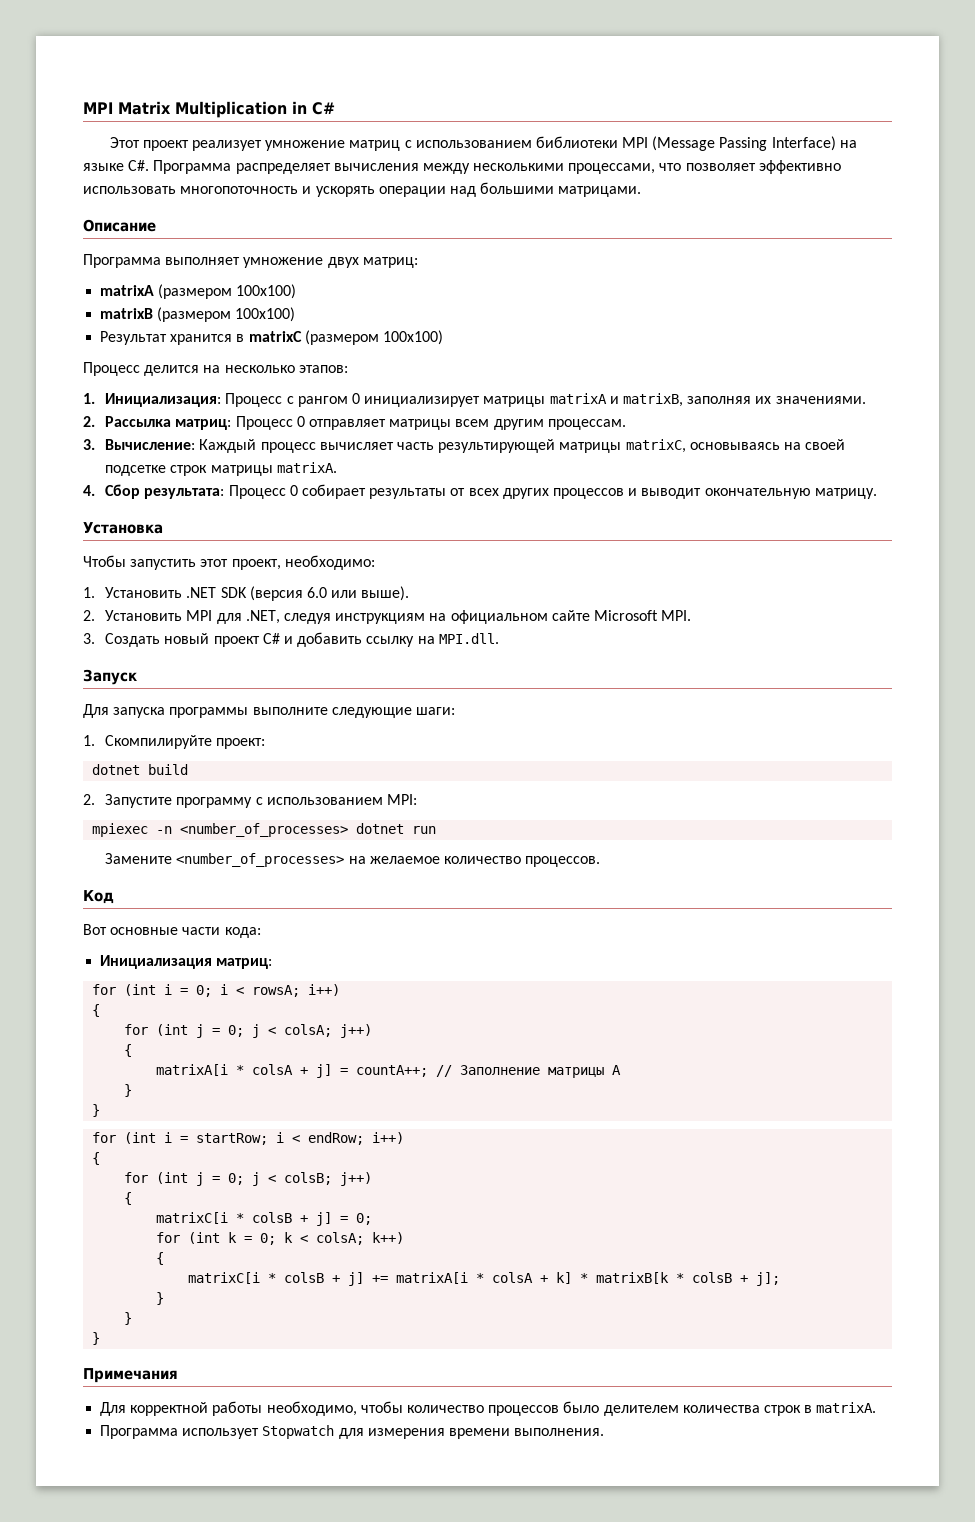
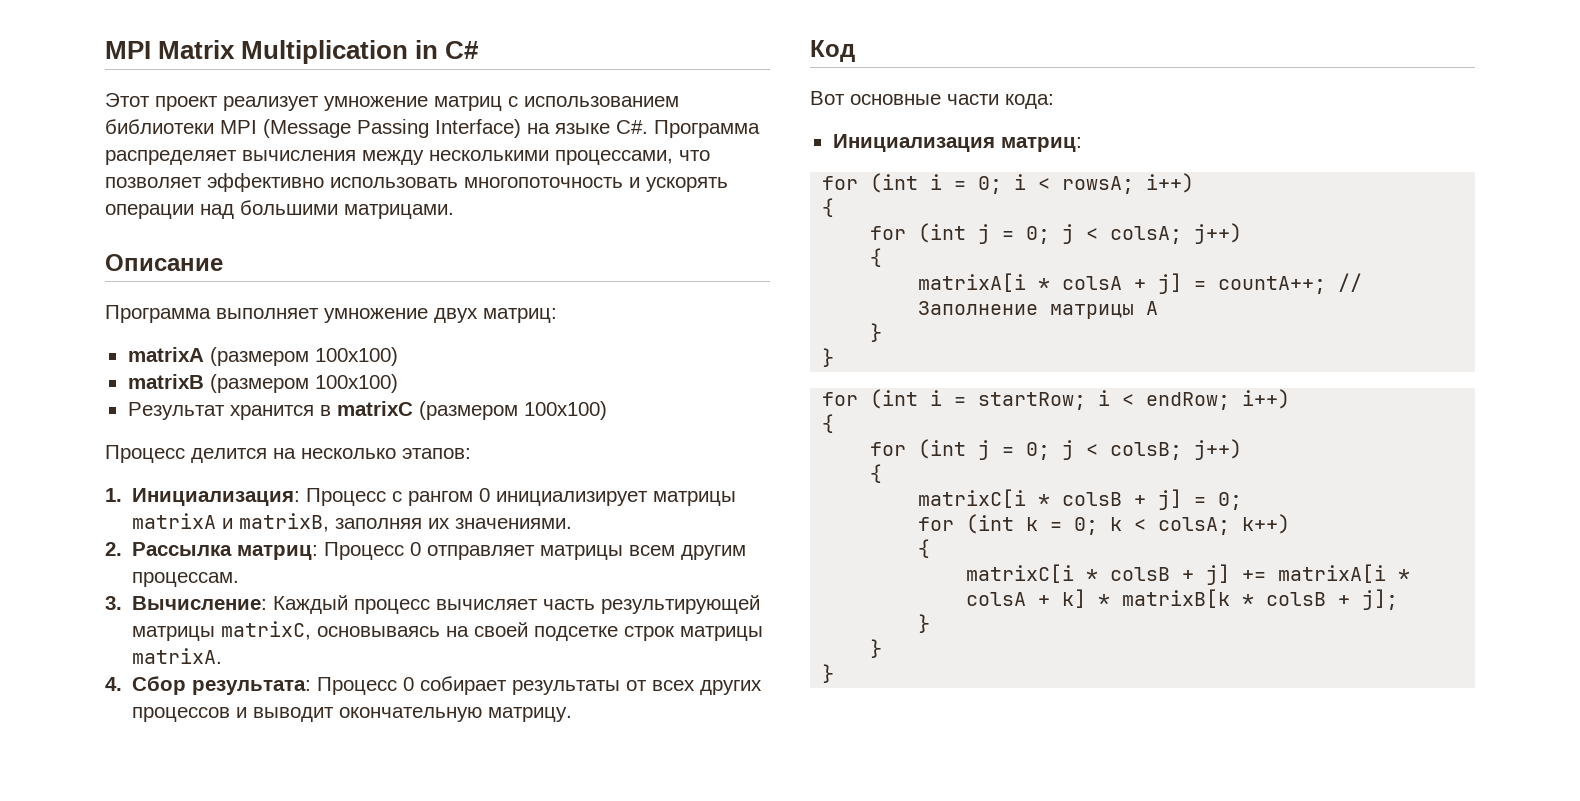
[83,522,163,534] [83,555,375,570] [83,586,410,601] [83,610,692,624] [83,632,499,647] [83,669,137,685] [83,704,455,718] [83,735,266,749] [92,764,189,775] [83,794,418,808] [92,823,437,837] [105,853,601,867] // Установка // Чтобы запустить этот проект, необходимо: // 1. Установить .NET SDK (версия 6.0 или выше). // 2. Установить MPI для .NET, следуя инструкциям на официальном сайте Microsoft MPI. // 3. Создать новый проект C# и добавить ссылку на MPI.dll. // Запуск // Для запуска программы выполните следующие шаги: // 1. Скомпилируйте проект: // dotnet build // 2. Запустите программу с использованием MPI: // mpiexec -n <number_of_processes> dotnet run // Замените <number_of_processes> на желаемое количество процессов. -> (573, 714) none
[83,1368,178,1383] [100,1401,877,1416] [100,1425,605,1439] // Примечания // Для корректной работы необходимо, чтобы количество процессов было делителем количества строк в matrixA. // Программа использует Stopwatch для измерения времени выполнения. -> (835, 673) none

